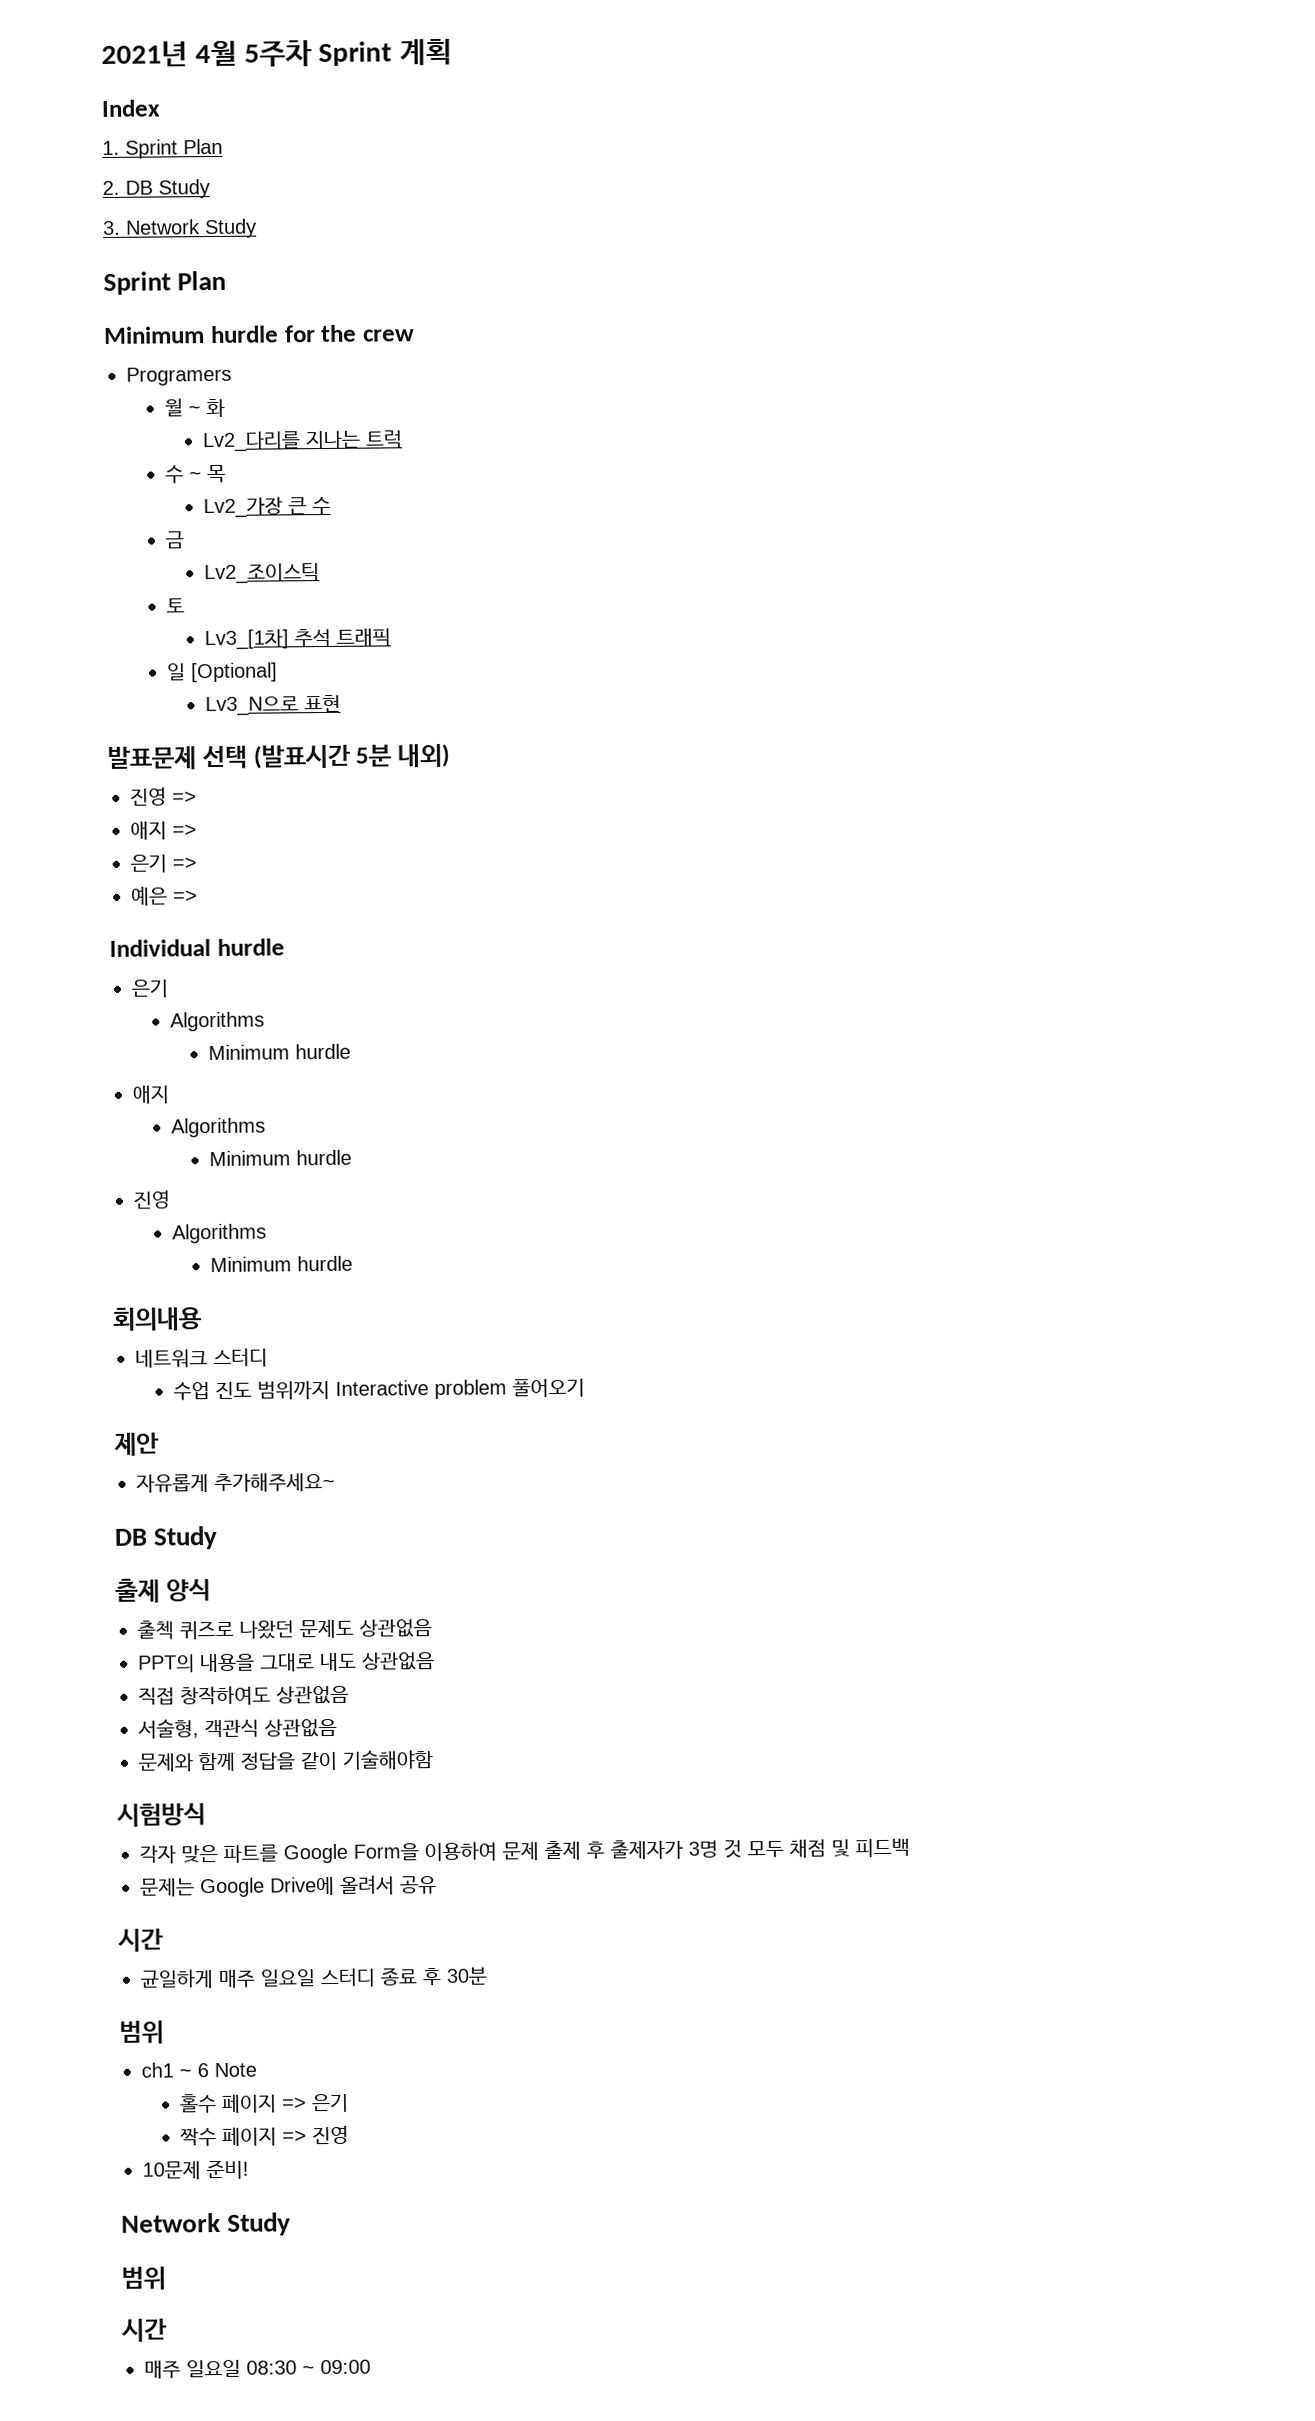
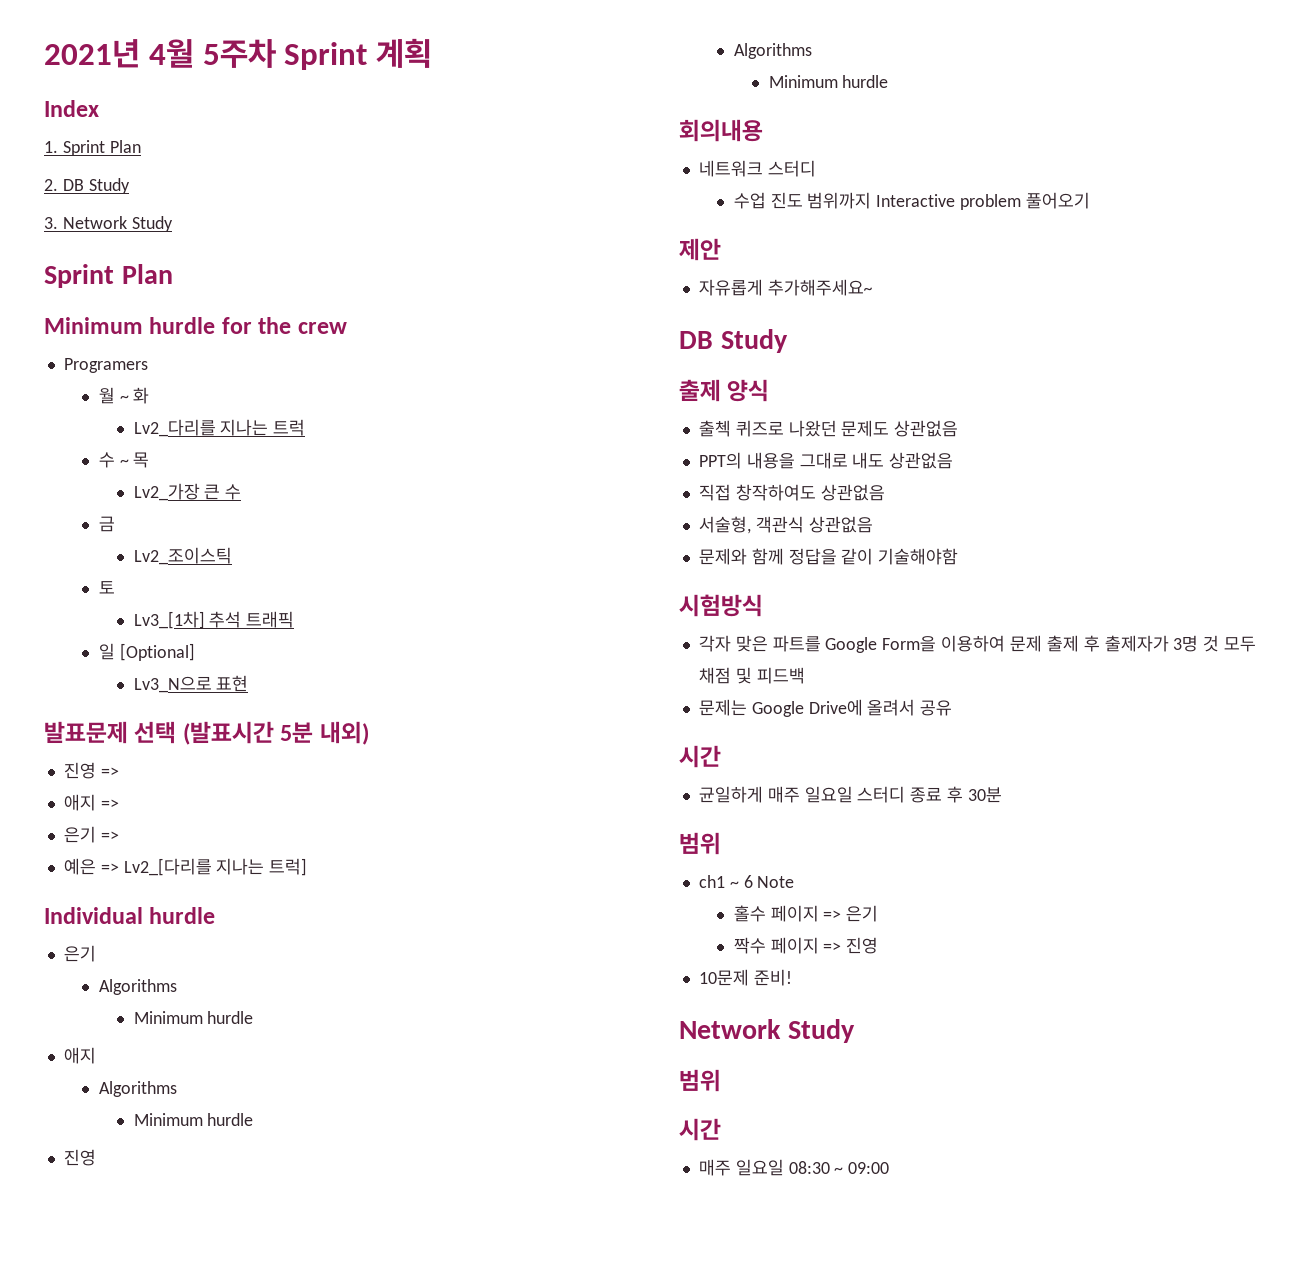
(198, 896) none -> [123,858,308,876] Lv2_[다리를 지나는 트럭]

